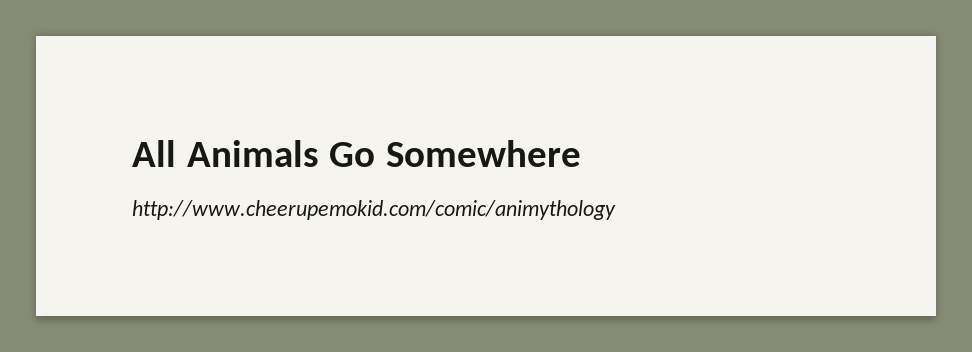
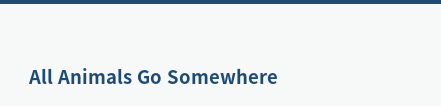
[132,200,616,220] // http://www.cheerupemokid.com/comic/animythology -> (278, 76) none

